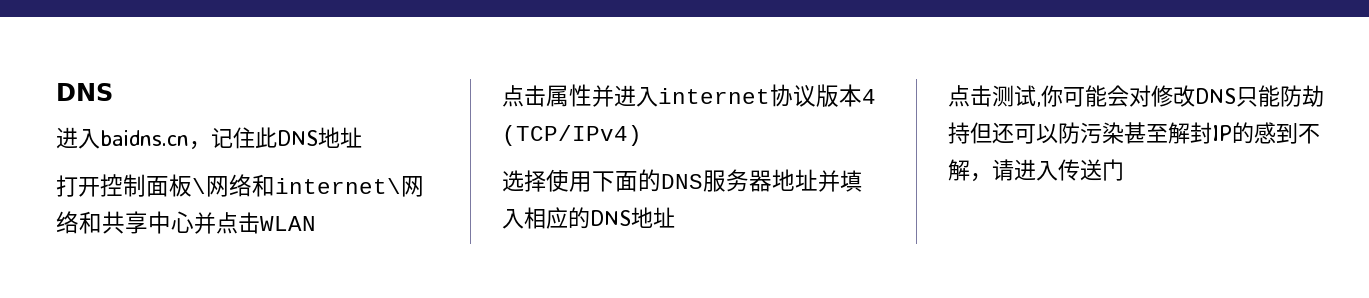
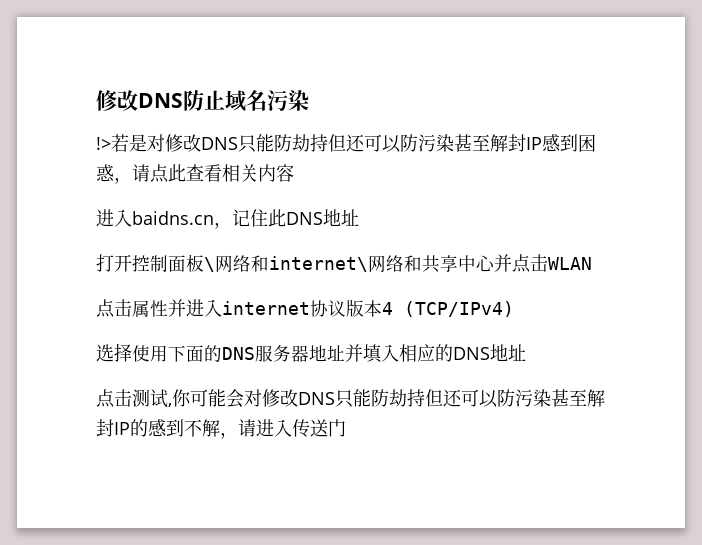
[56,83,113,101] DNS -> [96,89,309,112] [96,134,596,153] [96,164,294,184] 修改DNS防止域名污染 // !>若是对修改DNS只能防劫持但还可以防污染甚至解封IP感到困惑，请点此查看相关内容

